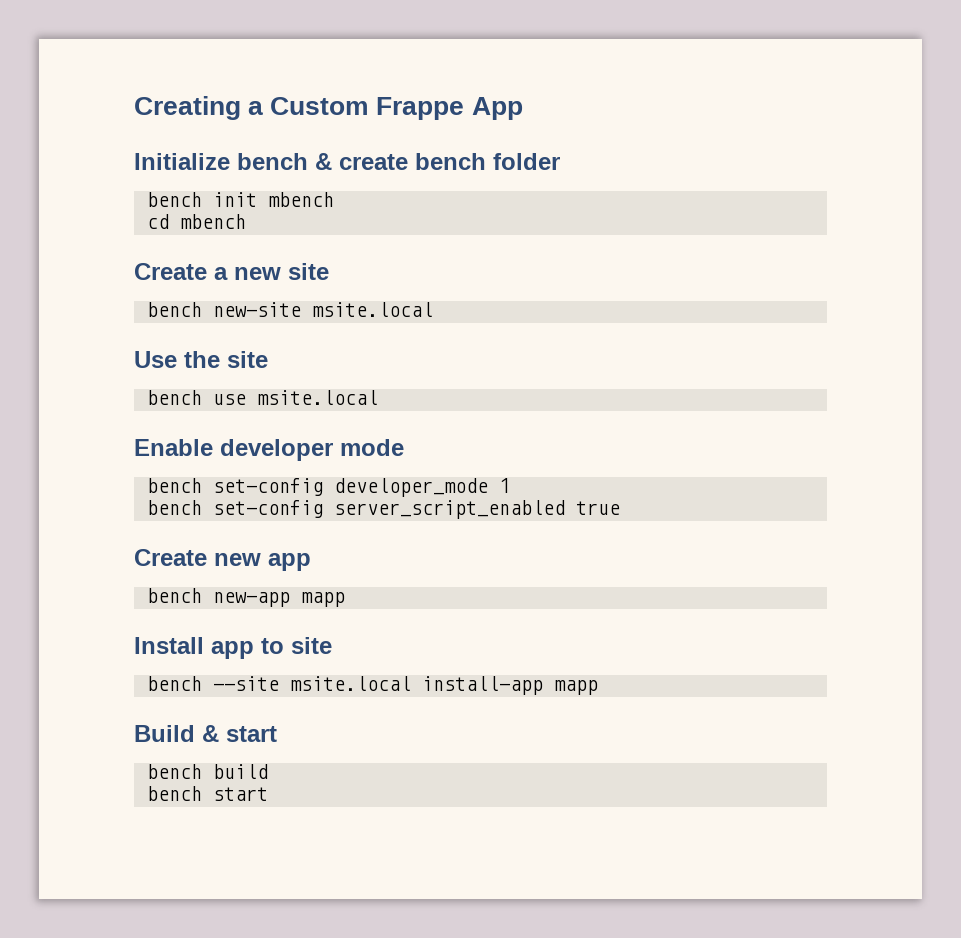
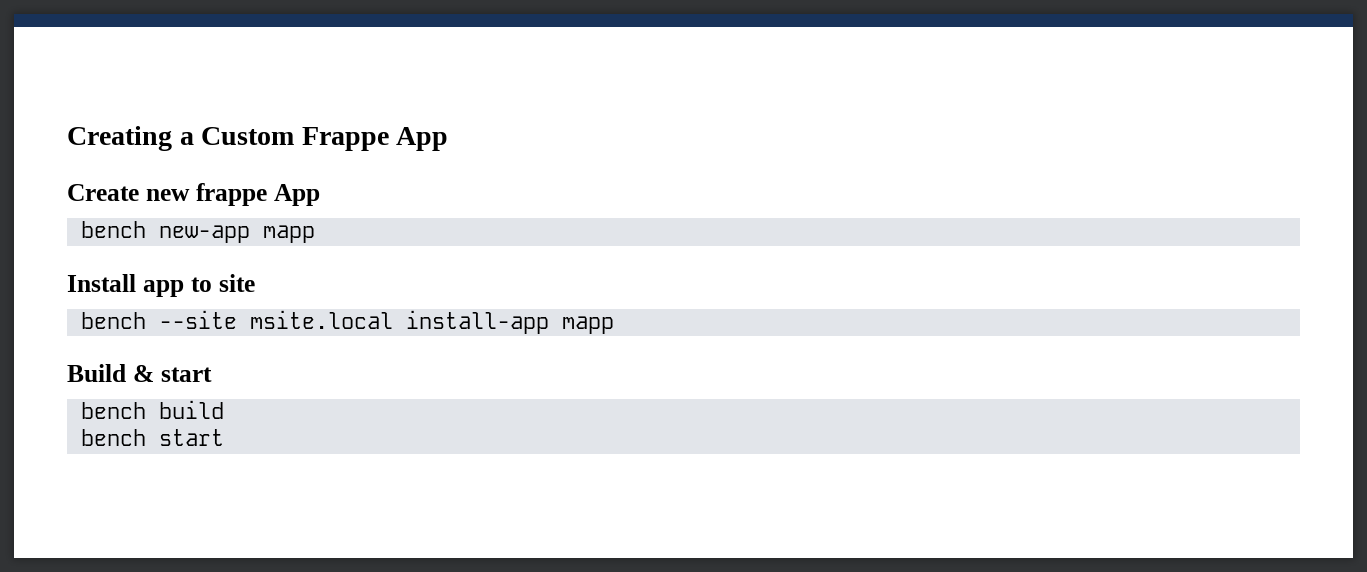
[134,153,560,170] [147,192,335,207] [147,214,247,229] [134,263,329,280] [147,302,434,317] [134,351,268,368] [147,390,379,405] [134,439,404,461] [147,478,511,497] [147,500,621,519] // Initialize bench & create bench folder // bench init mbench // cd mbench // Create a new site // bench new-site msite.local // Use the site // bench use msite.local // Enable developer mode // bench set-config developer_mode 1 // bench set-config server_script_enabled true -> (449, 139) none
[268,553,311,571] app -> [195,183,320,206] frappe App

